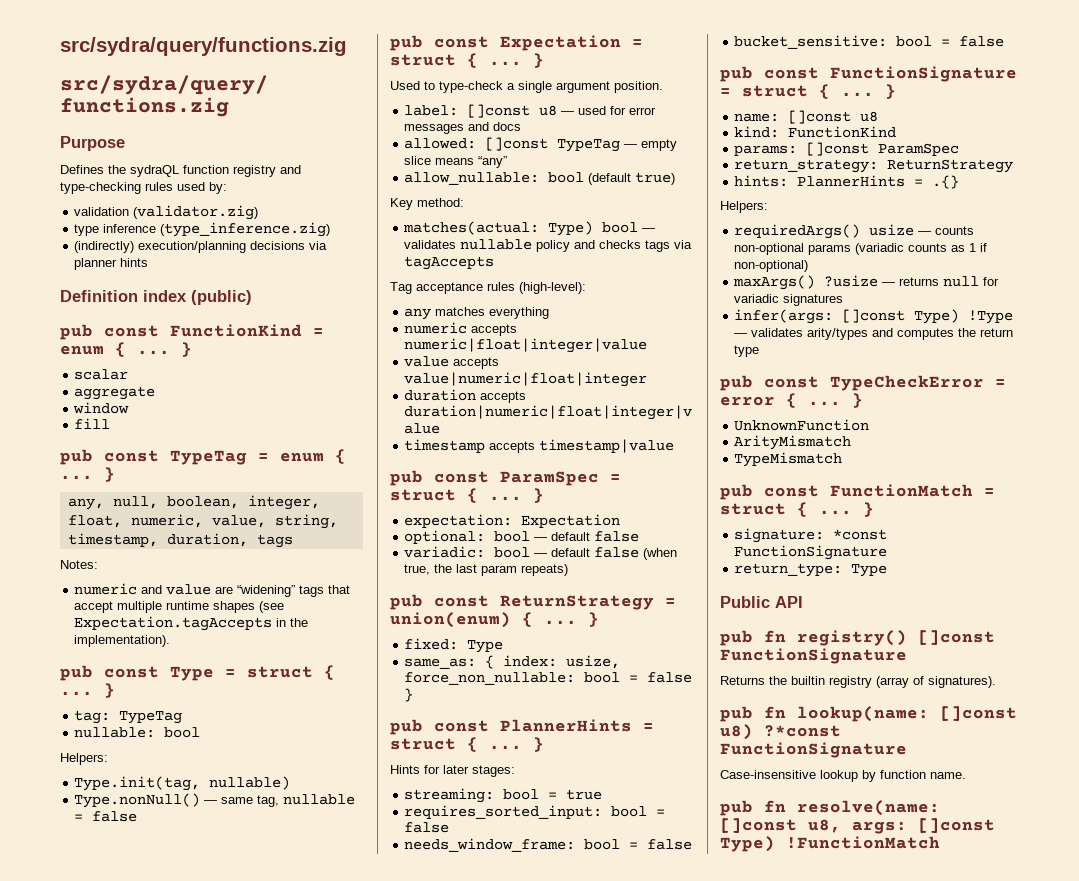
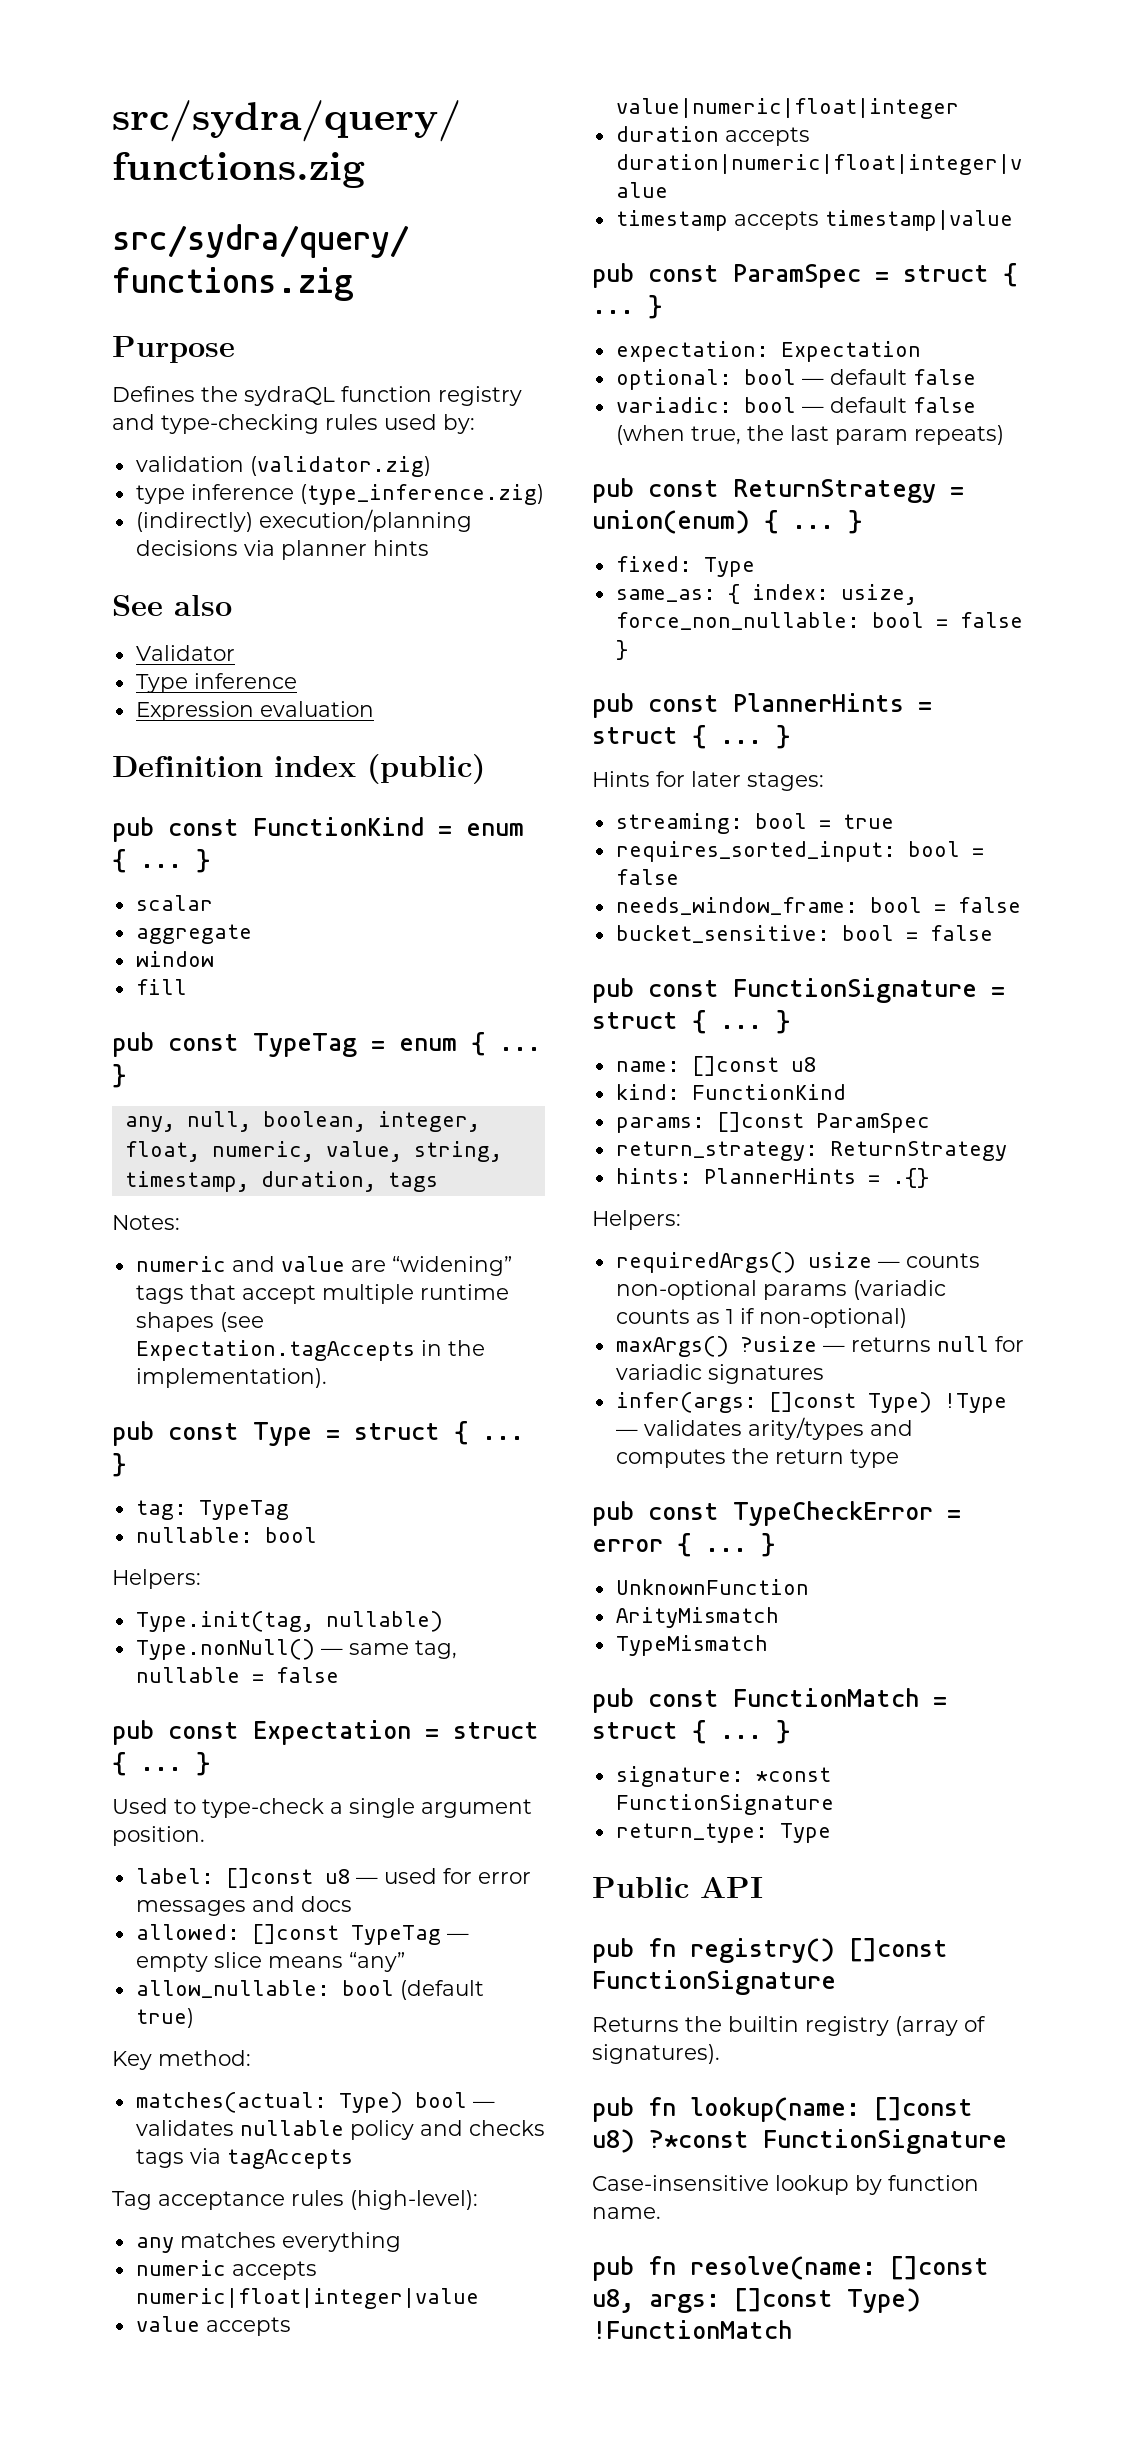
(149, 262) none -> [112,595,232,616] [135,645,235,661] [135,673,297,693] [135,701,374,721] // See also // Validator // Type inference // Expression evaluation

